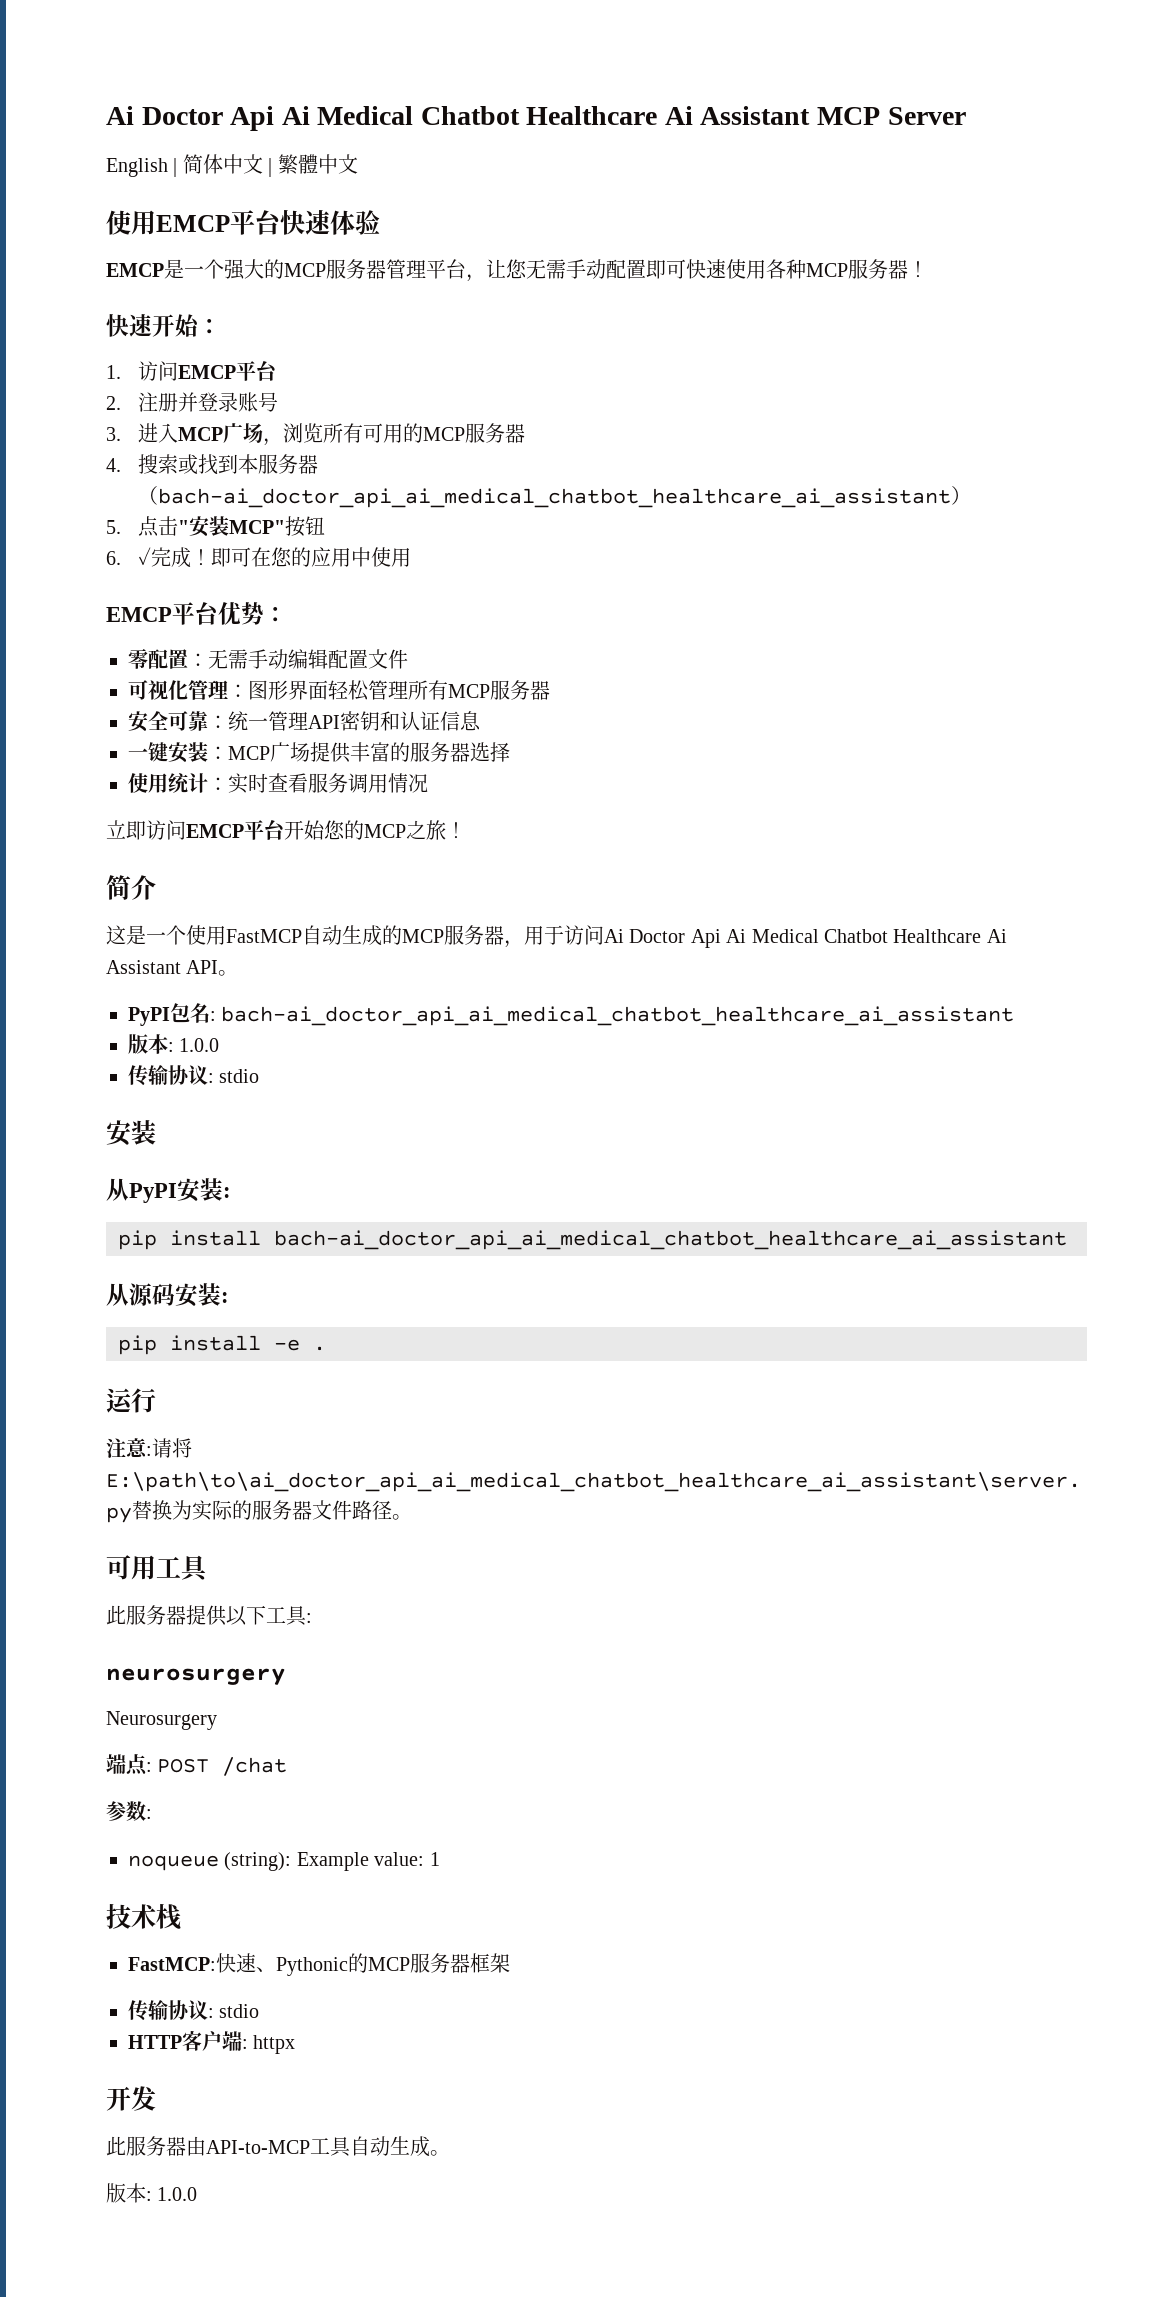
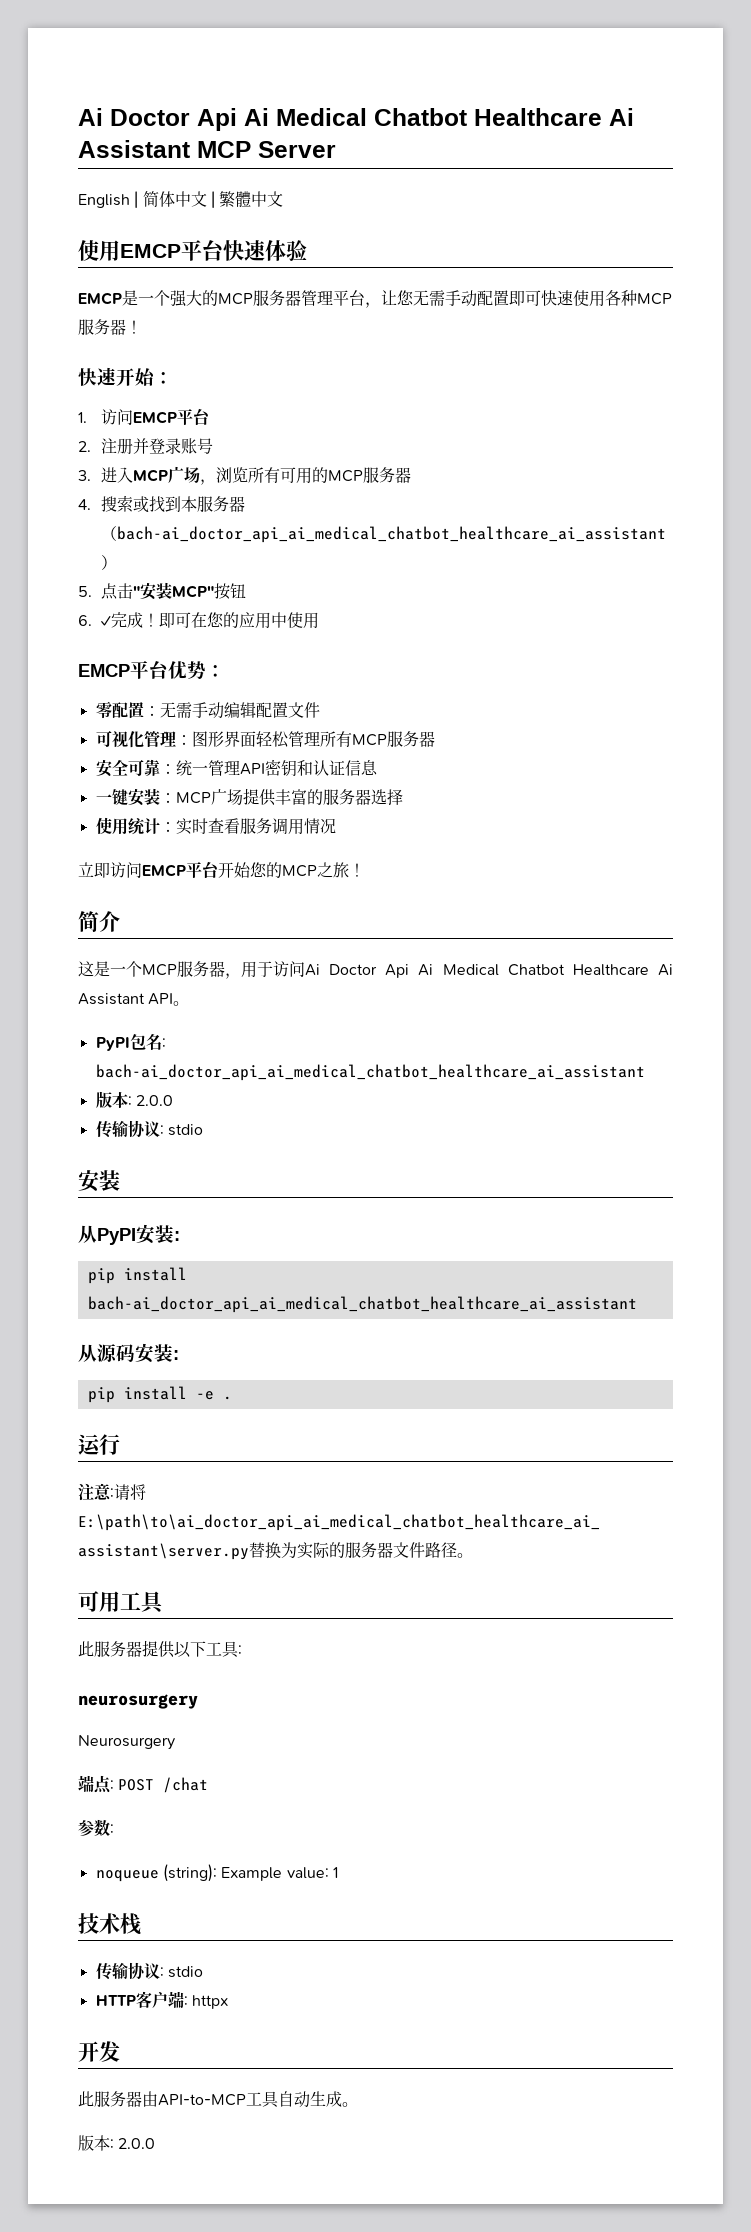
[186,925,402,946] 使用FastMCP自动生成的 -> (142, 969) none
[179,1038,220,1052] 1.0.0 -> [135,1095,173,1106] 2.0.0
[128,1953,510,1976] // FastMCP:快速、Pythonic的MCP服务器框架 -> (141, 1924) none
[157,2187,198,2201] 1.0.0 -> [118,2138,156,2149] 2.0.0

